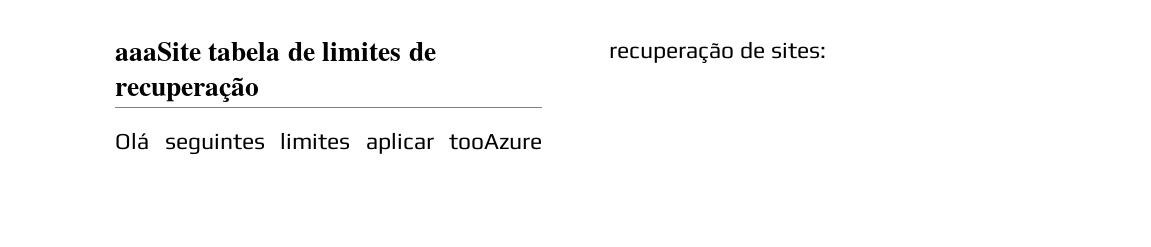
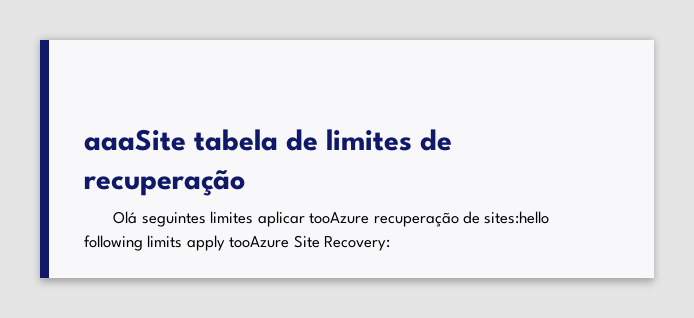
[771,42,827,59] sites: -> [484,211,550,224] [84,235,391,251] sites:hello following limits apply tooAzure Site Recovery:

